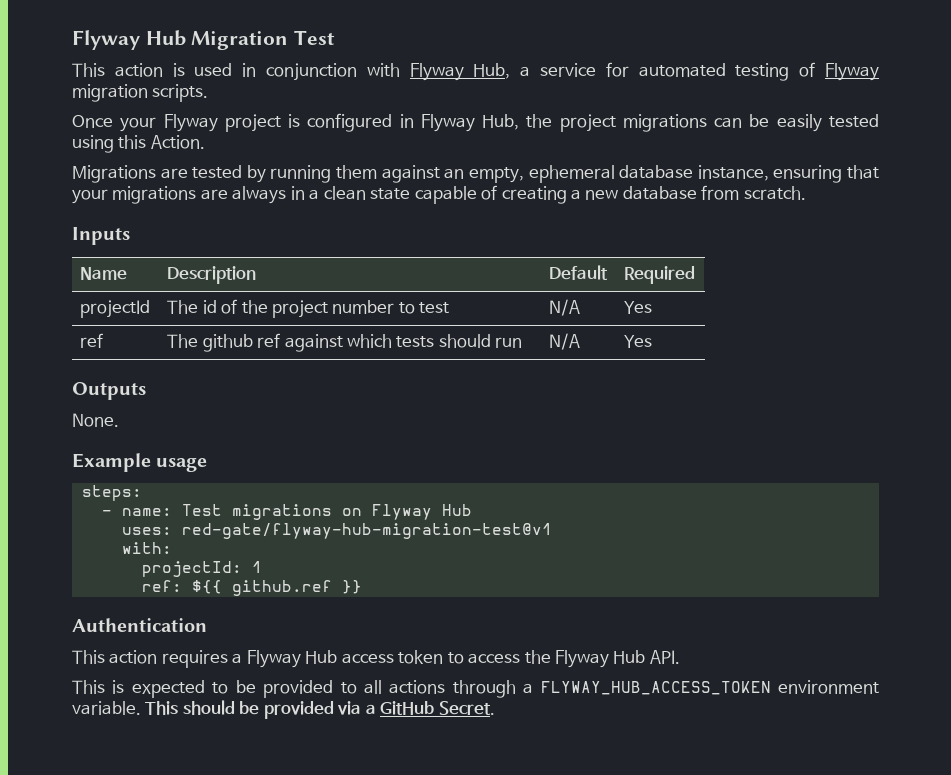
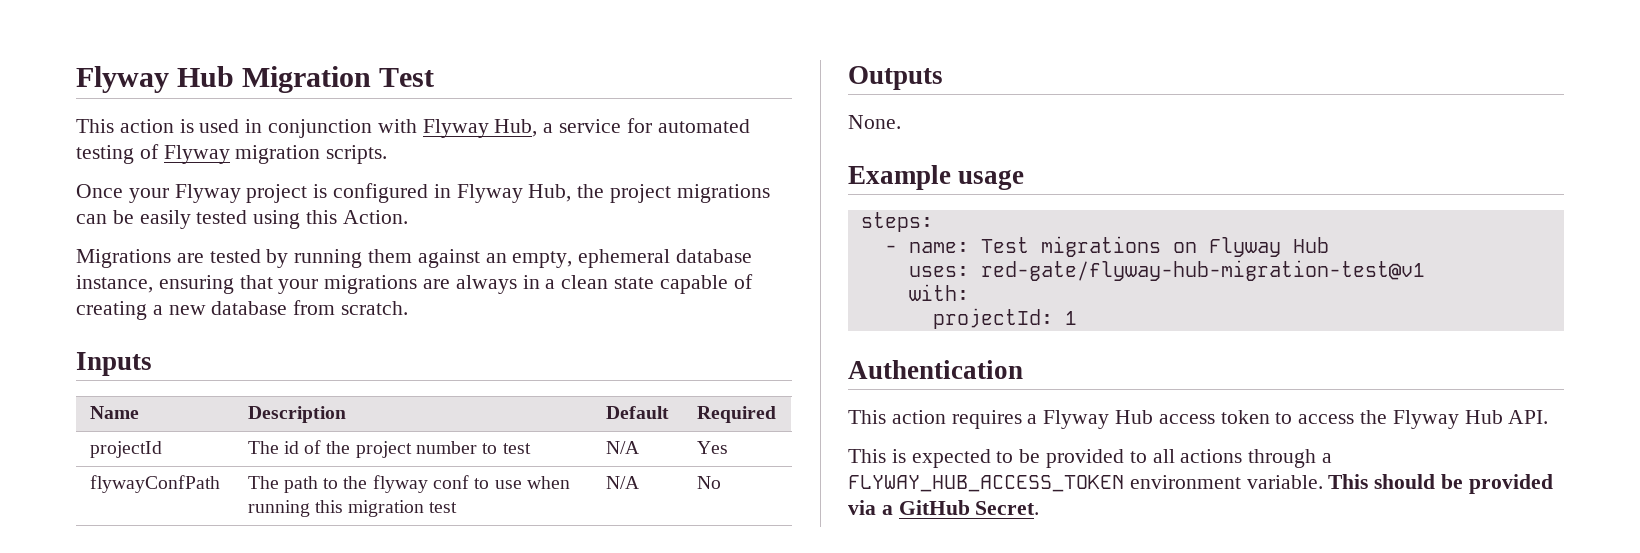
[80,333,104,348] [167,333,523,352] [549,333,581,350] [624,335,653,348] ref | The github ref against which tests should run | N/A | Yes -> [89,475,220,493] [247,475,570,493] [247,500,458,517] [605,476,639,489] [696,476,721,489] flywayConfPath | The path to the flyway conf to use when running this migration test | N/A | No
[141,580,362,596] // ref: ${{ github.ref }} -> (1077, 318) none

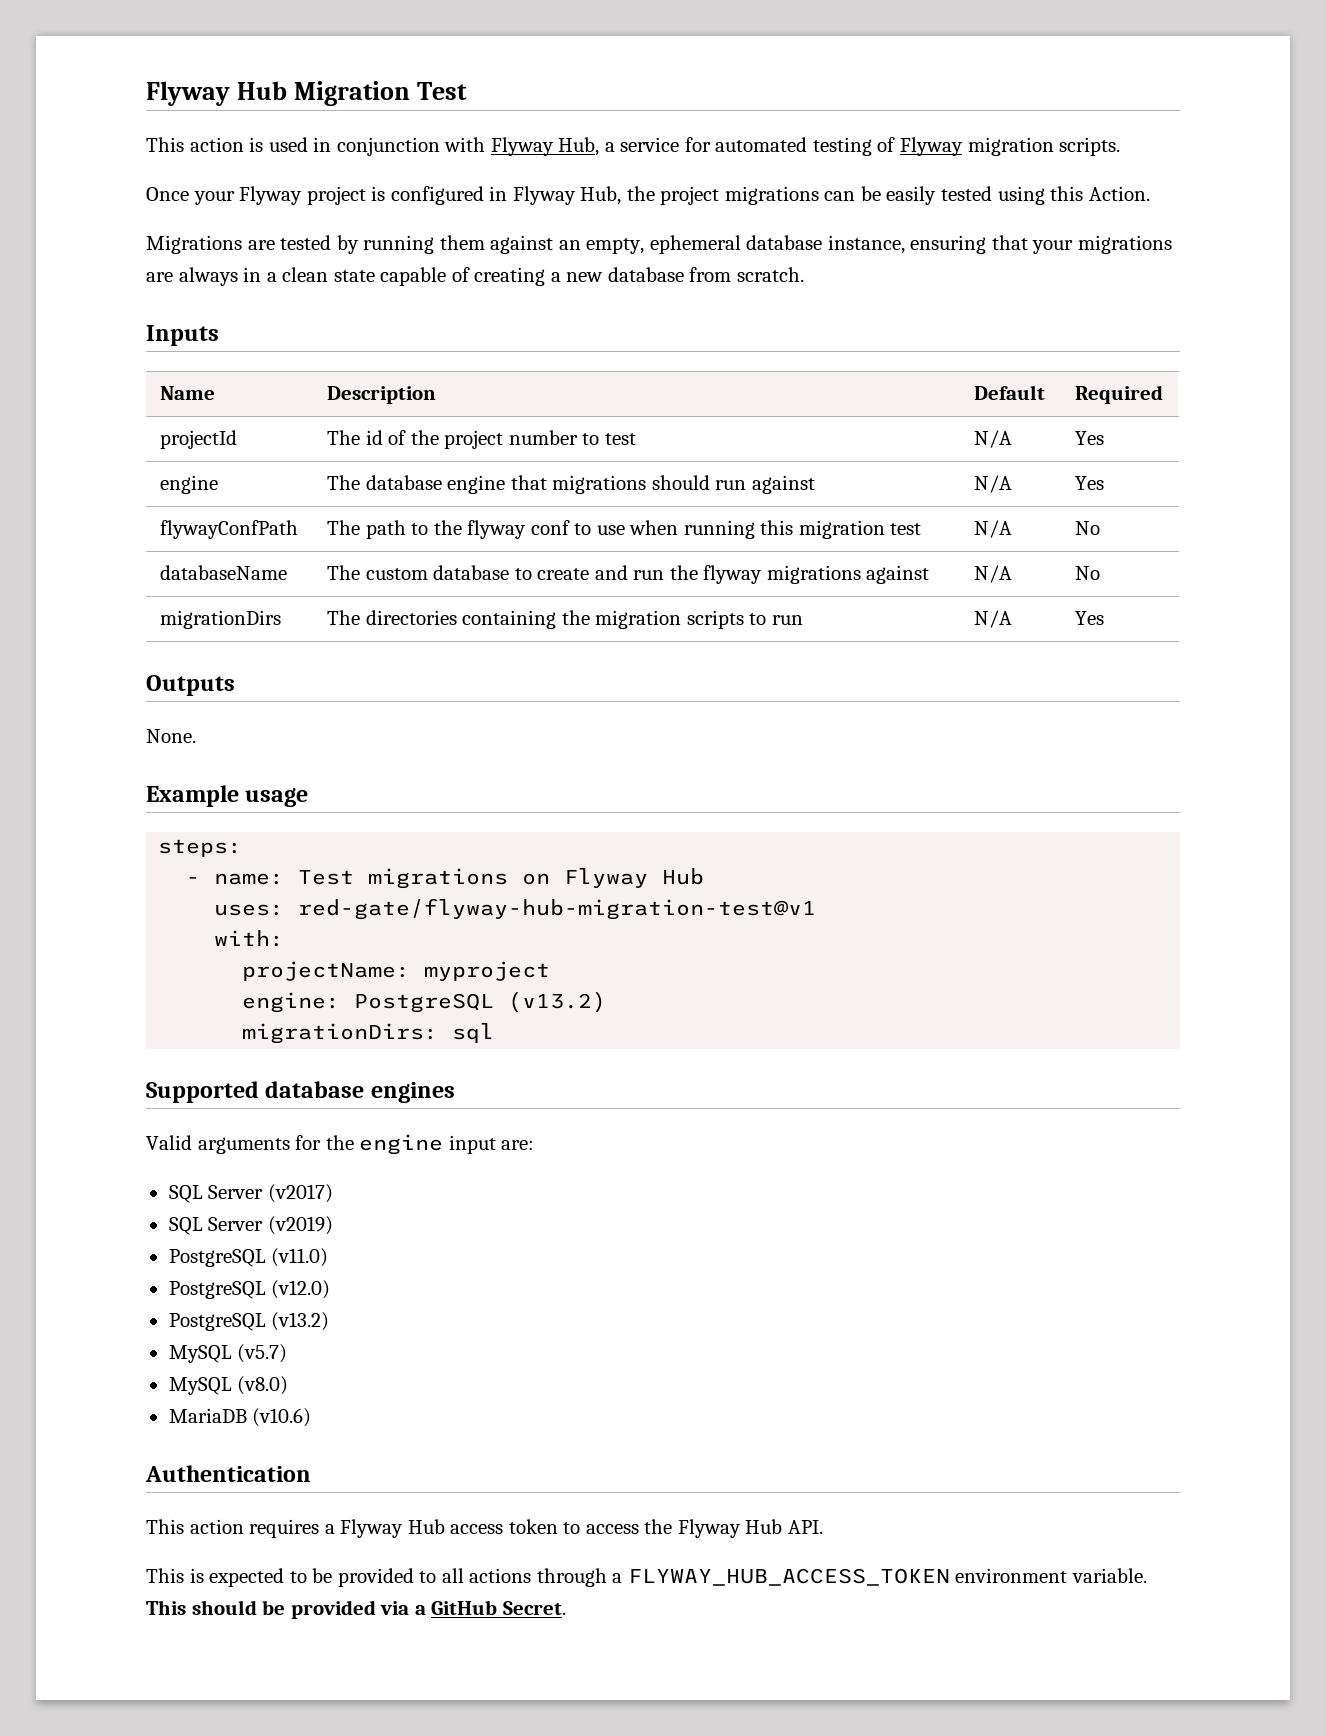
(728, 447) none -> [160,475,219,494] [327,475,815,494] [974,475,1013,493] [1075,476,1105,490] // engine | The database engine that migrations should run against | N/A | Yes
(721, 482) none -> [160,565,288,580] [327,565,930,584] [974,565,1013,583] [1075,566,1101,580] [160,610,282,629] [327,610,803,629] [974,610,1013,628] [1075,611,1105,625] // databaseName | The custom database to create and run the flyway migrations against | N/A | No // migrationDirs | The directories containing the migration scripts to run | N/A | Yes
[932,308,1077,329] projectId: 1 -> [242,961,551,981] [242,991,607,1013] [242,1023,495,1044] [146,1081,455,1103] [146,1134,535,1155] [168,1184,333,1203] [168,1216,333,1235] [168,1248,329,1267] [168,1280,331,1299] [168,1312,330,1331] [168,1344,288,1363] [168,1376,289,1395] [168,1408,312,1427] projectName: myproject // engine: PostgreSQL (v13.2) // migrationDirs: sql // Supported database engines // Valid arguments for the engine input are: // SQL Server (v2017) // SQL Server (v2019) // PostgreSQL (v11.0) // PostgreSQL (v12.0) // PostgreSQL (v13.2) // MySQL (v5.7) // MySQL (v8.0) // MariaDB (v10.6)

